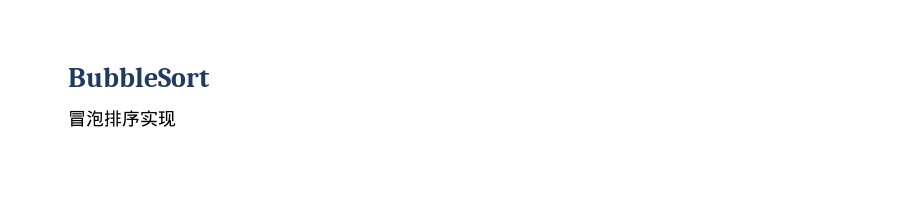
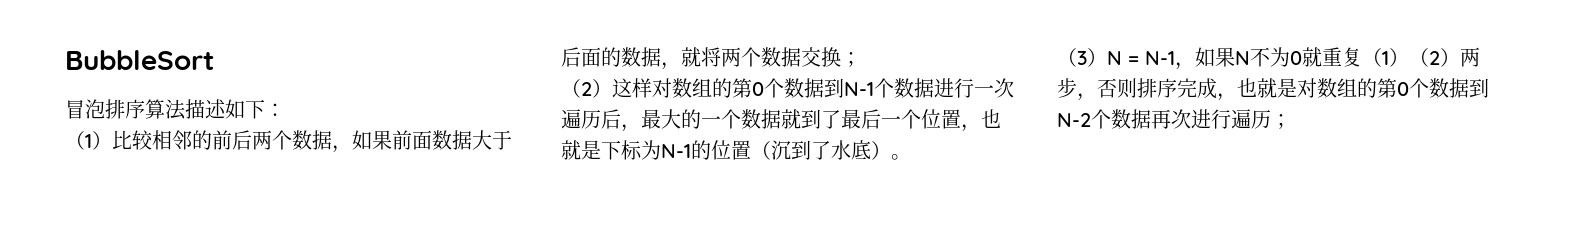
[140,110,176,127] 实现 -> [145,99,285,120] [65,130,512,153] [561,47,861,70] [561,78,1014,98] [561,109,1001,132] [561,140,911,160] [1057,47,1480,70] [1057,78,1489,101] [1057,109,1291,129] 算法描述如下： // （1）比较相邻的前后两个数据，如果前面数据大于后面的数据，就将两个数据交换； // （2）这样对数组的第0个数据到N-1个数据进行一次遍历后，最大的一个数据就到了最后一个位置，也就是下标为N-1的位置（沉到了水底）。 // （3）N = N-1，如果N不为0就重复（1）（2）两步，否则排序完成，也就是对数组的第0个数据到N-2个数据再次进行遍历；

